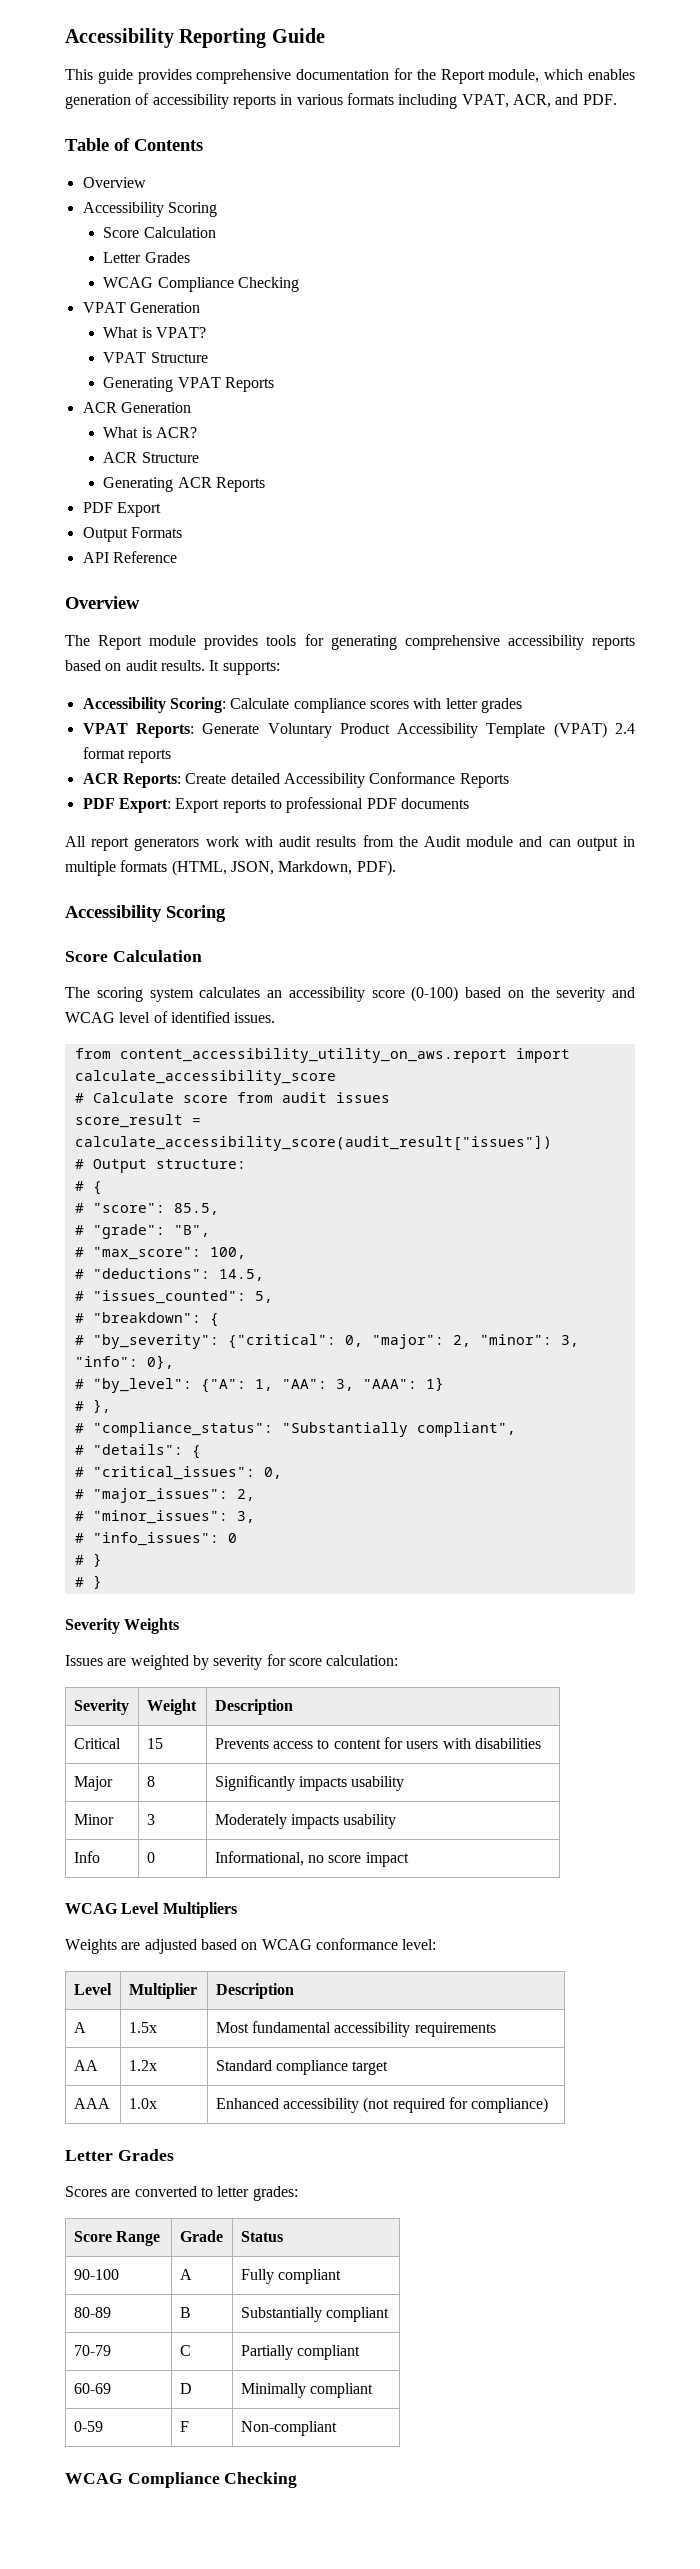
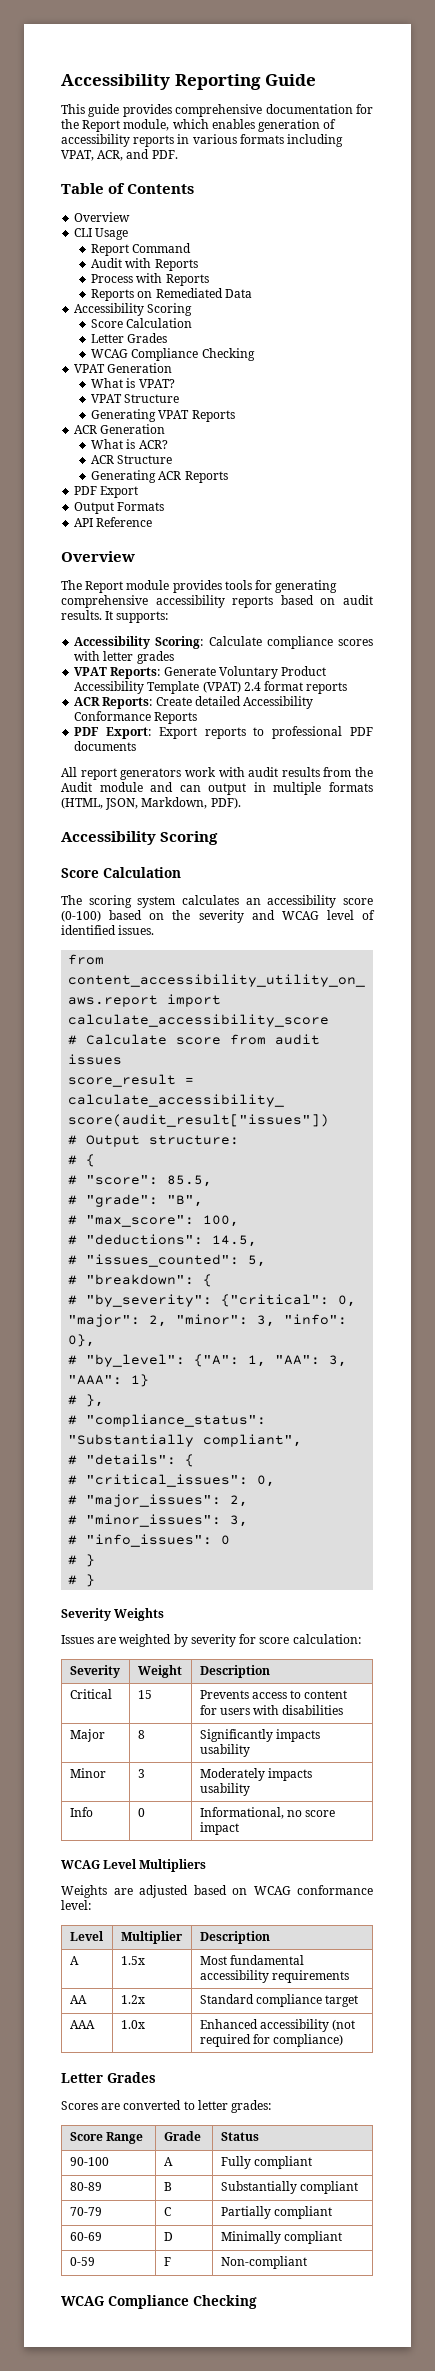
(146, 182) none -> [74,228,129,240] [91,243,192,256] [91,258,198,271] [91,273,209,286] [91,288,252,301] // CLI Usage // Report Command // Audit with Reports // Process with Reports // Reports on Remediated Data

